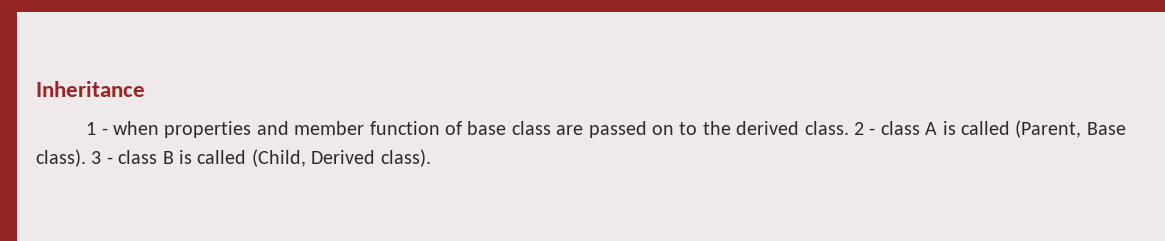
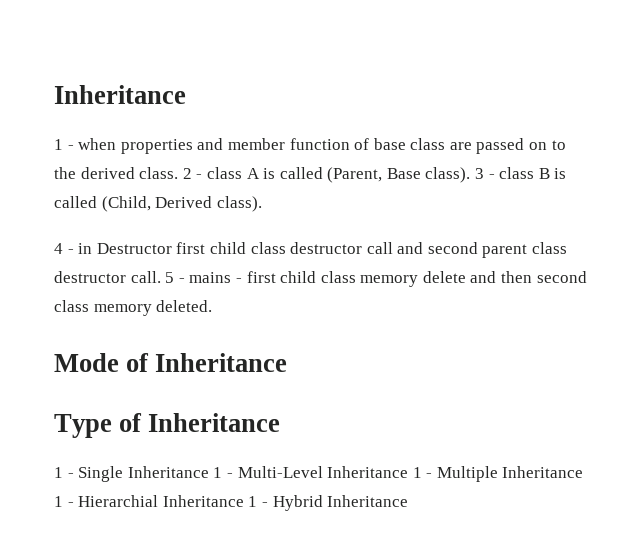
(431, 158) none -> [54,242,568,258] [54,271,587,287] [54,300,213,316] [54,353,288,372] [54,413,281,438] [54,466,584,482] [54,495,409,511] // 4 - in Destructor first child class destructor call and second parent class destructor call. 5 - mains - first child class memory delete and then second class memory deleted. // Mode of Inheritance // Type of Inheritance // 1 - Single Inheritance 1 - Multi-Level Inheritance 1 - Multiple Inheritance 1 - Hierarchial Inheritance 1 - Hybrid Inheritance

